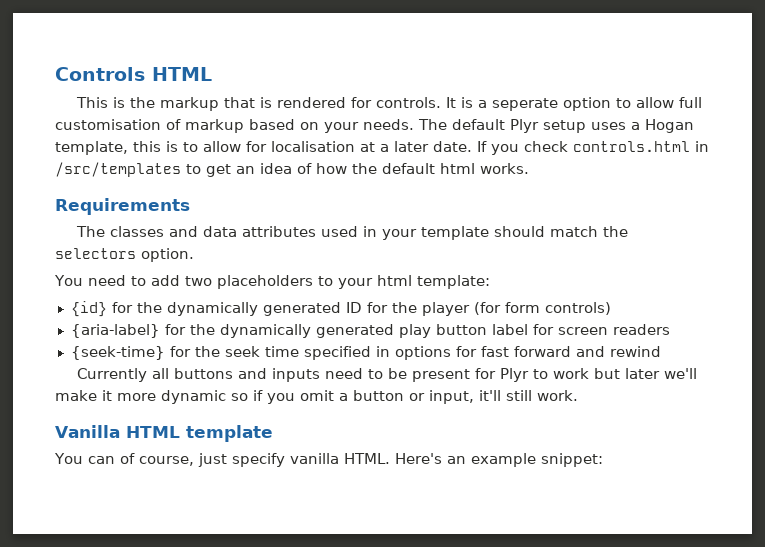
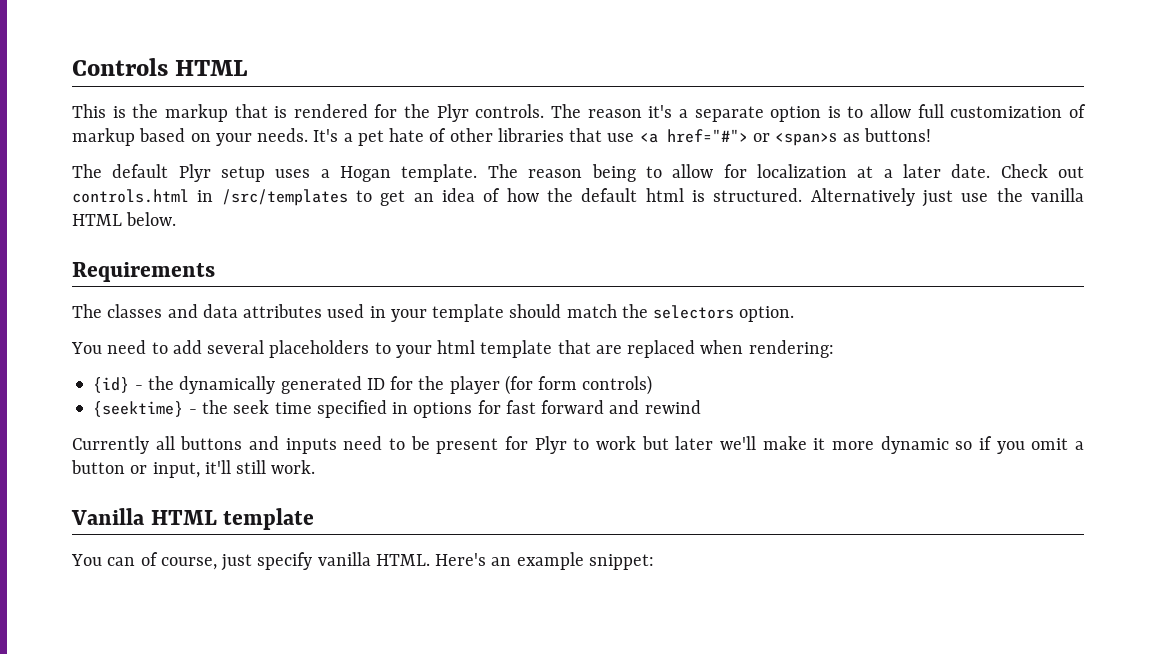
[375,97,611,111] controls. It is a seperate option -> [404,104,841,122] the Plyr controls. The reason it's a separate option is
[55,119,161,130] customisation -> [950,106,1063,118] customization
(414, 124) none -> [313,128,931,146] It's a pet hate of other libraries that use <a href="#"> or <span>s as buttons! //
[55,141,178,155] template, this is -> [401,164,636,182] template. The reason being
[271,141,355,152] localisation -> [756,164,847,178] localization
[477,141,568,155] If you check -> [1000,164,1085,178] Check out
[480,163,529,174] works. -> [692,188,1085,207] [72,212,177,226] is structured. Alternatively just use the vanilla HTML below.
[184,276,212,286] two -> [207,340,265,354] several
[416,275,490,289] template: -> [480,340,834,358] template that are replaced when rendering:
[111,302,133,313] for -> [134,385,143,390] -
[70,324,670,338] [70,346,191,360] {aria-label} for the dynamically generated play button label for screen readers // {seek-time} for -> [93,401,197,417] {seektime} -

